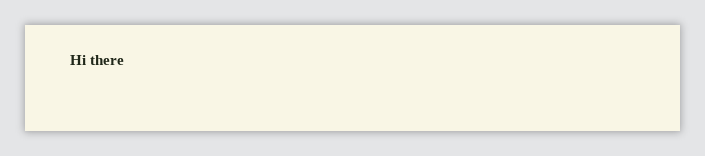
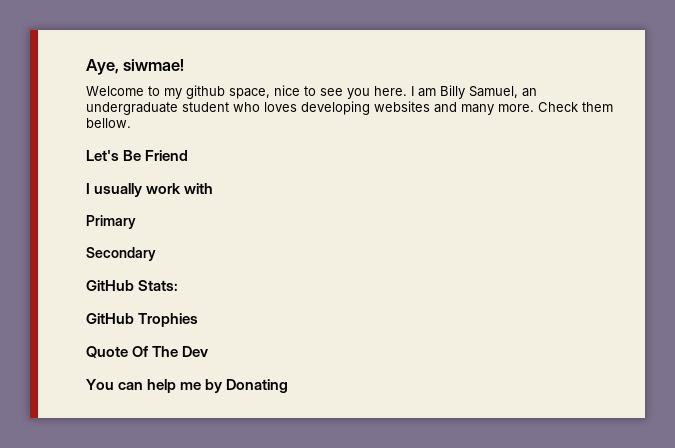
[70,55,125,65] Hi there -> [86,59,185,75] [86,85,537,99] [86,101,613,115] [86,118,131,128] [86,150,189,161] [86,183,214,197] [86,215,136,229] [86,247,156,261] [86,280,179,291] [86,313,199,327] [86,346,209,358] [86,379,289,393] Aye, siwmae! // Welcome to my github space, nice to see you here. I am Billy Samuel, an undergraduate student who loves developing websites and many more. Check them bellow. // Let's Be Friend // I usually work with // Primary // Secondary // GitHub Stats: // GitHub Trophies // Quote Of The Dev // You can help me by Donating

